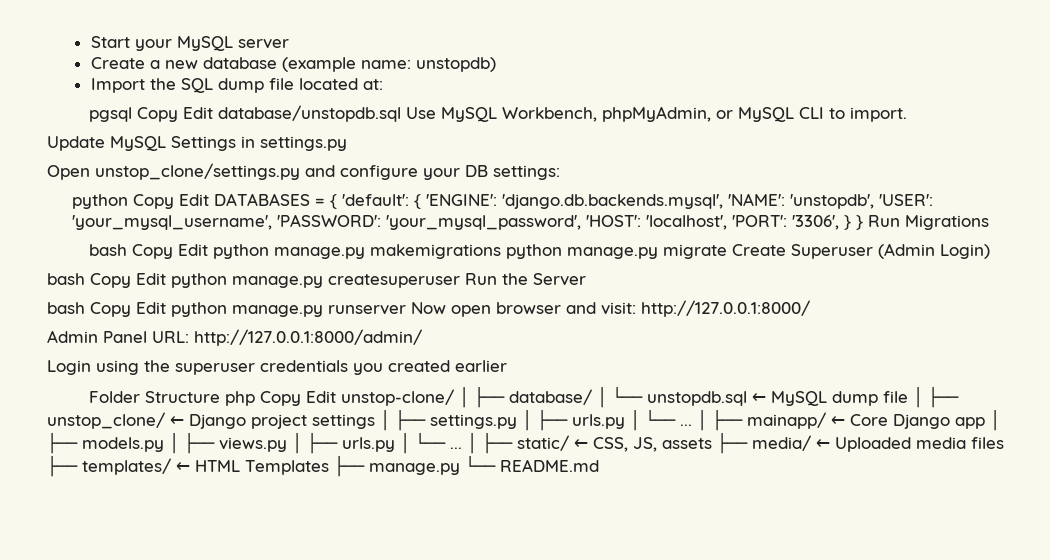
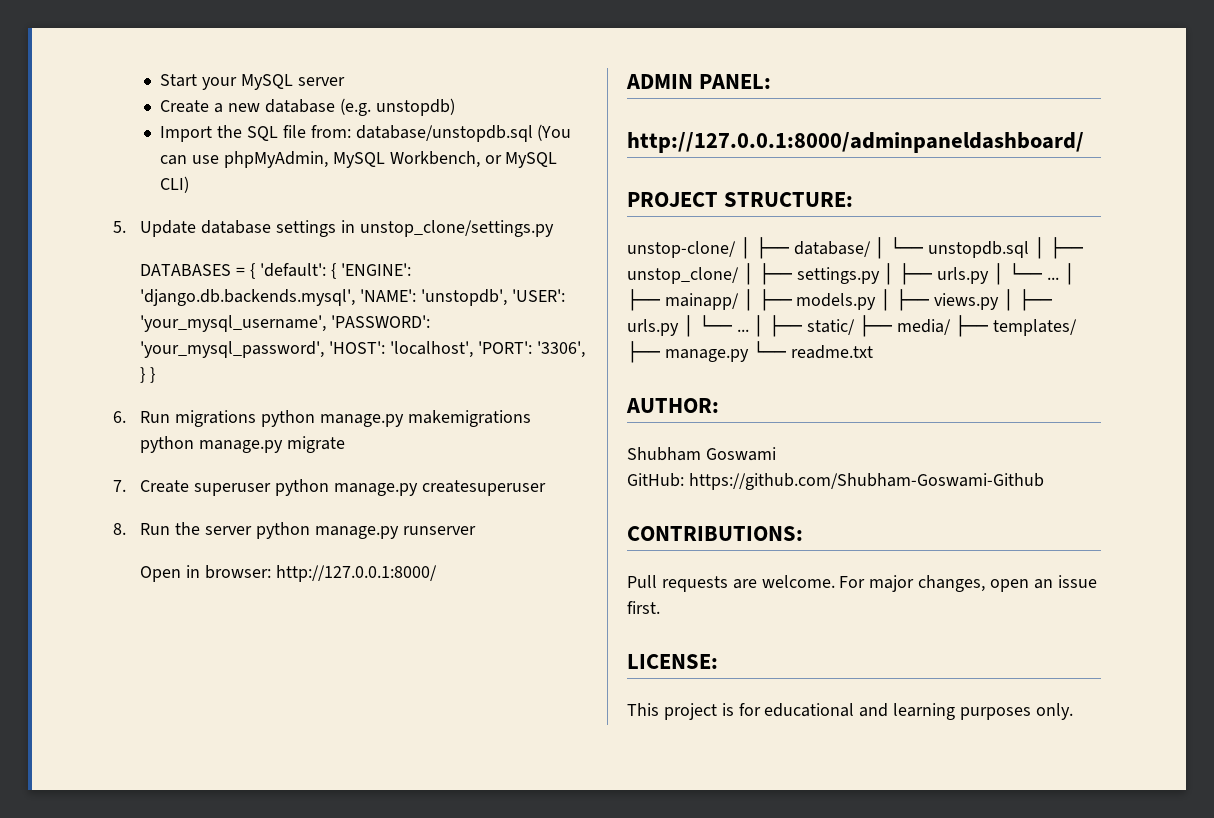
[281,57,411,72] (example name: -> [339,98,371,116] (e.g.
[217,78,383,93] [88,105,436,122] dump file located at: // pgsql Copy Edit database/unstopdb.sql Use -> [282,124,572,142] [160,151,328,168] file from: database/unstopdb.sql (You can use phpMyAdmin,
[601,106,711,122] phpMyAdmin, -> (480, 159) none
[798,107,907,122] [47,136,347,151] [47,163,560,180] [72,194,210,209] CLI to import. // Update MySQL Settings in settings.py // Open unstop_clone/settings.py and configure your DB settings: // python Copy Edit -> [160,176,190,193] [113,220,554,237] CLI) // 5. Update database settings in unstop_clone/settings.py //
[868,215,990,230] [88,244,208,259] Run Migrations // bash Copy Edit -> [113,410,257,427] // 6. Run migrations
[731,243,990,259] [47,273,166,288] Create Superuser (Admin Login) // bash Copy Edit -> [113,480,272,496] // 7. Create superuser
(460, 281) none -> [113,523,126,535] // 8.
[533,273,586,286] [47,302,166,317] Server // bash Copy Edit -> [205,526,253,535] server
[411,300,810,317] [47,329,422,346] [47,360,507,375] [88,391,336,406] Now open browser and visit: http://127.0.0.1:8000/ // Admin Panel URL: http://127.0.0.1:8000/admin/ // Login using the superuser credentials you created earlier // Folder Structure php Copy Edit -> [140,565,438,582] [626,74,772,89] [627,132,1084,153] [627,192,854,207] // Open in browser: http://127.0.0.1:8000/ // ADMIN PANEL: // http://127.0.0.1:8000/adminpaneldashboard/ // PROJECT STRUCTURE: //
[751,387,959,408] [47,412,375,429] ← MySQL dump file │ ├── unstop_clone/ ← Django project settings -> [1034,237,1084,259] [627,267,739,284] │ ├── unstop_clone/
[831,414,985,429] ← Core Django app -> (739, 301) none
[574,433,1004,454] [47,456,599,477] ← CSS, JS, assets ├── media/ ← Uploaded media files ├── templates/ ← HTML Templates ├── manage.py └── README.md -> [859,315,1077,337] [627,341,873,363] [626,398,719,413] [627,447,776,461] [627,473,1044,490] [627,526,803,541] [627,575,1097,592] [627,601,660,614] [627,654,718,669] [627,703,1073,720] ├── media/ ├── templates/ ├── manage.py └── readme.txt // AUTHOR: // Shubham Goswami // GitHub: https://github.com/Shubham-Goswami-Github // CONTRIBUTIONS: // Pull requests are welcome. For major changes, open an issue first. // LICENSE: // This project is for educational and learning purposes only.

